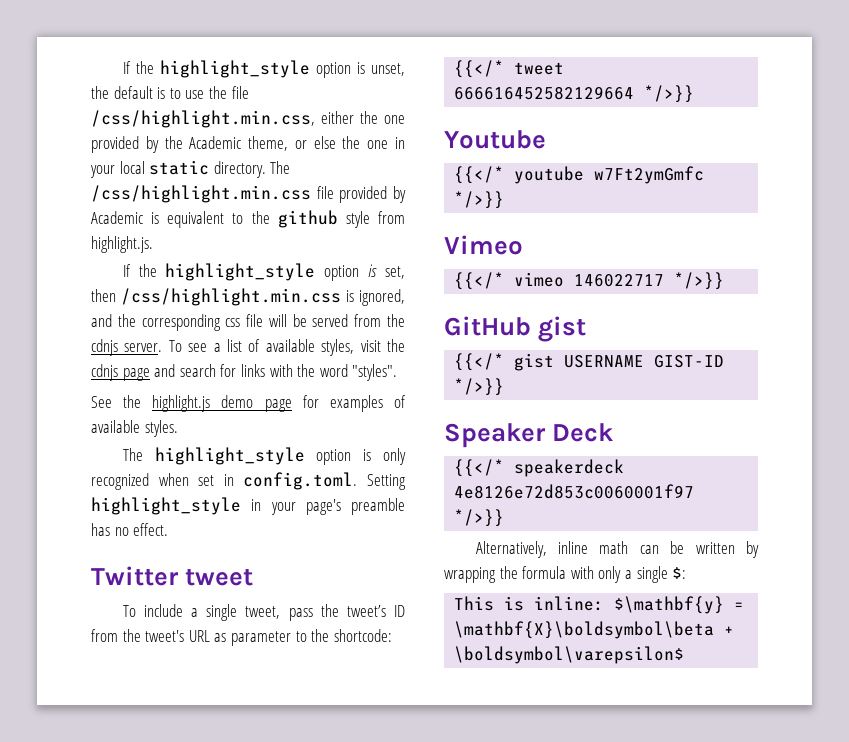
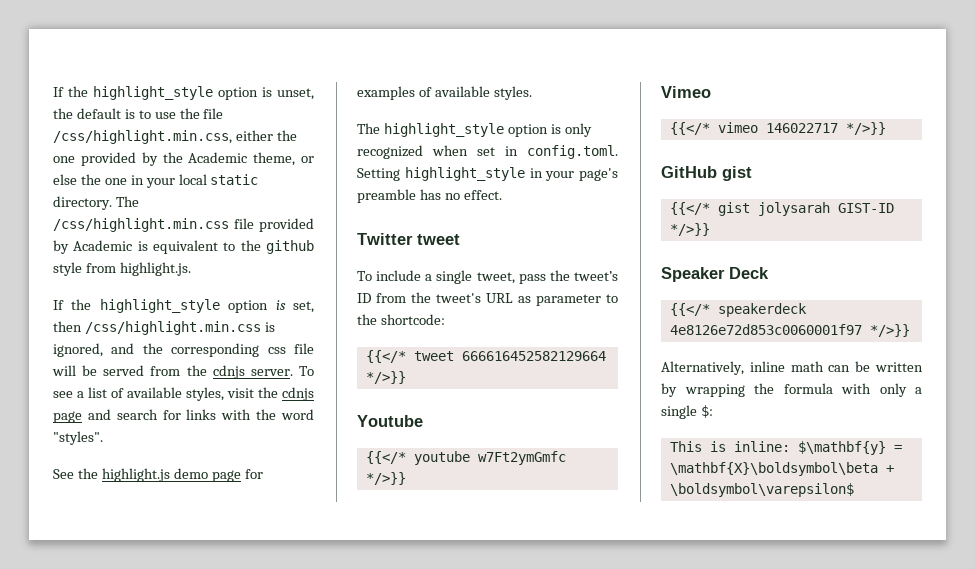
[564,355,645,368] USERNAME -> [757,202,830,216] jolysarah

